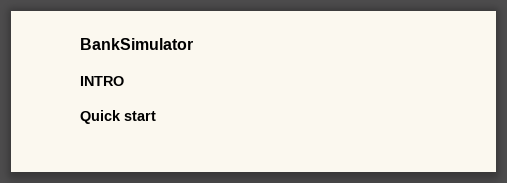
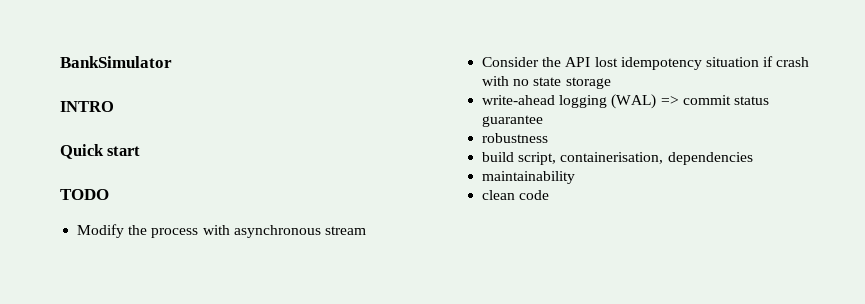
(156, 116) none -> [60,189,109,200] [77,224,366,238] [482,56,810,70] [482,76,611,89] [482,94,769,109] [482,115,544,127] [482,133,549,143] [482,152,753,165] [482,171,576,184] [482,190,550,200] // TODO // Modify the process with asynchronous stream // Consider the API lost idempotency situation if crash with no state storage // write-ahead logging (WAL) => commit status guarantee // robustness // build script, containerisation, dependencies // maintainability // clean code

